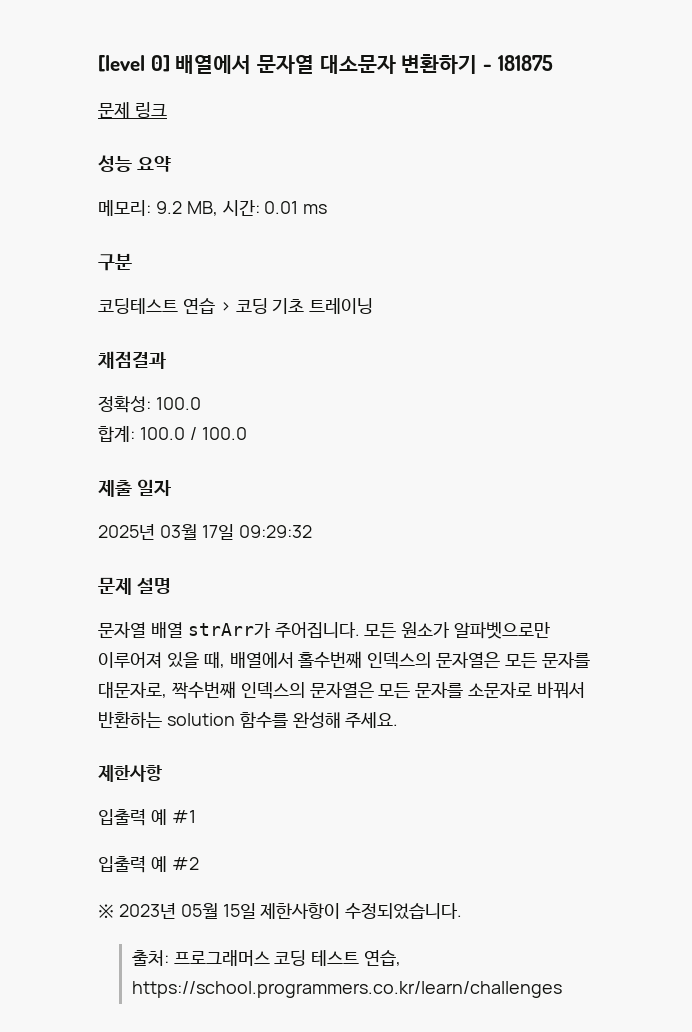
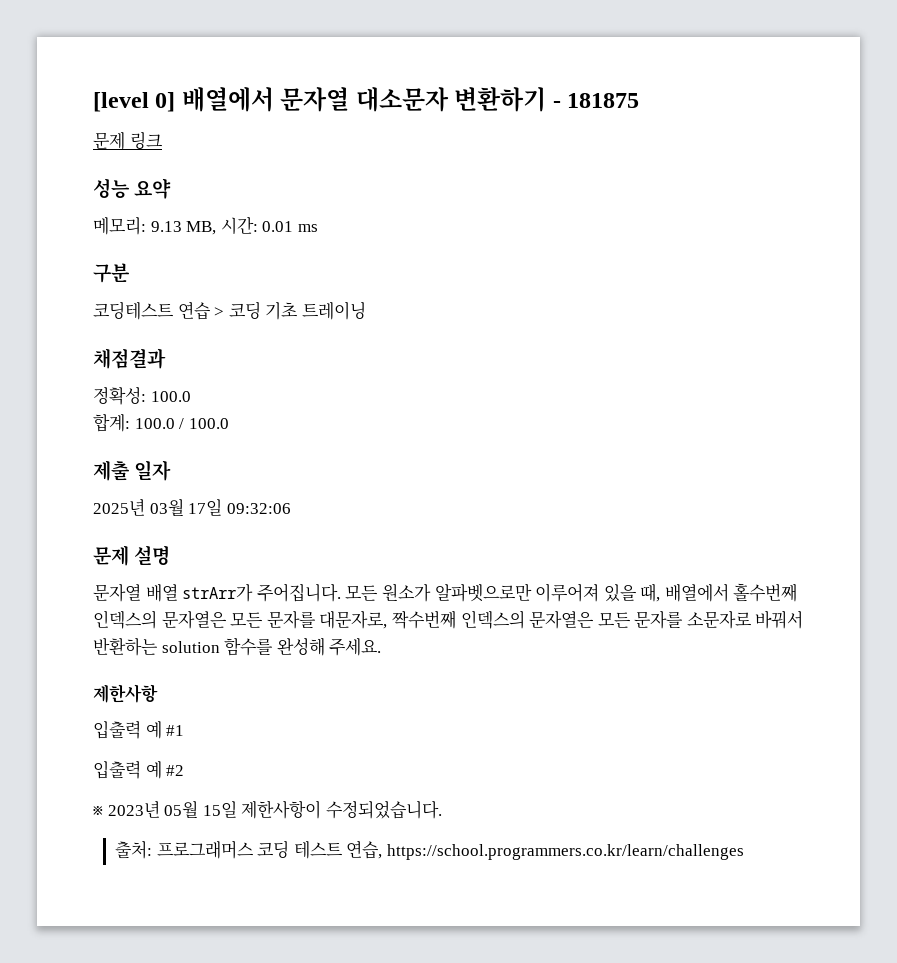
[155,201,182,214] 9.2 -> [150,221,182,232] 9.13
[238,525,312,538] 09:29:32 -> [226,503,291,514] 09:32:06

